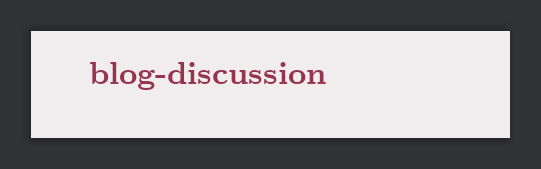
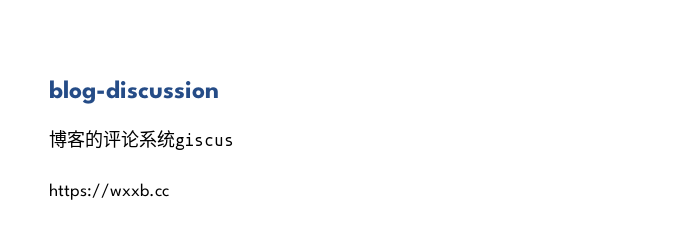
(326, 76) none -> [49,130,234,150] [49,183,169,200] // 博客的评论系统giscus // https://wxxb.cc

